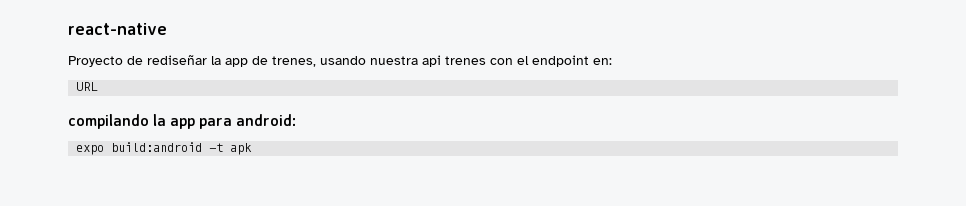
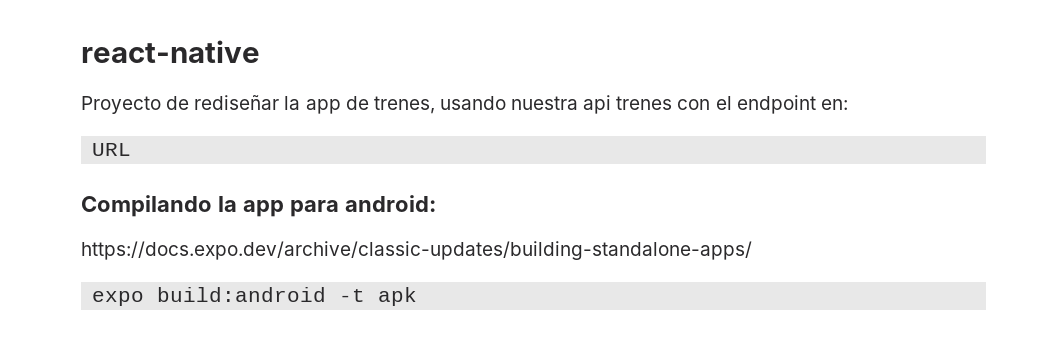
[68,114,149,129] compilando -> [81,195,212,217] Compilando
(297, 120) none -> [81,241,752,260] // https://docs.expo.dev/archive/classic-updates/building-standalone-apps/

